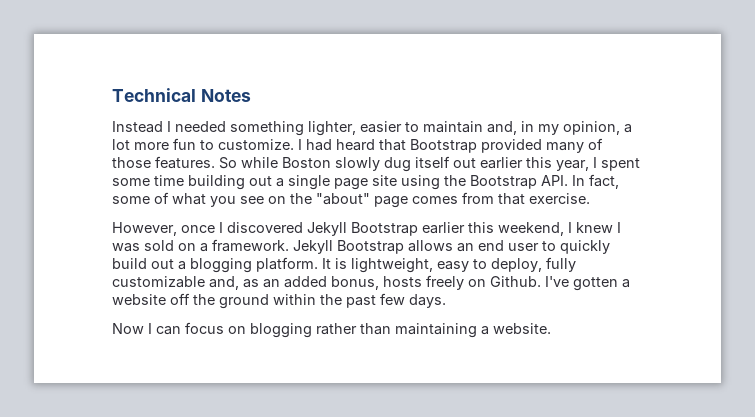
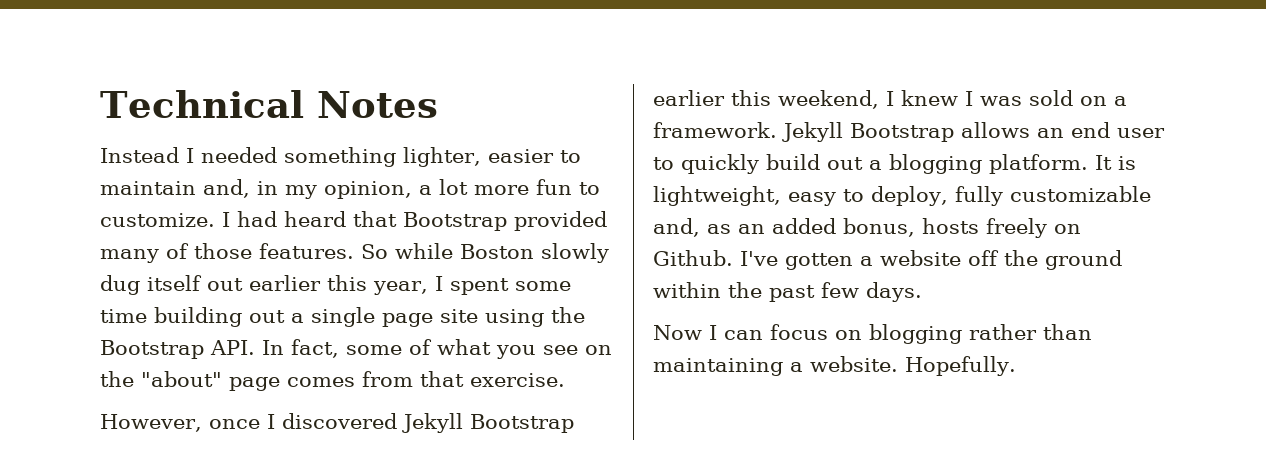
(551, 328) none -> [905,356,1016,376] Hopefully.

